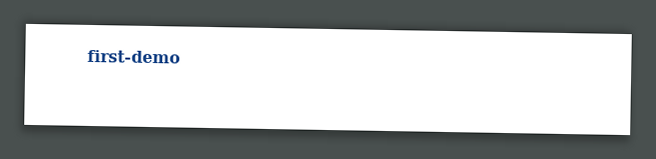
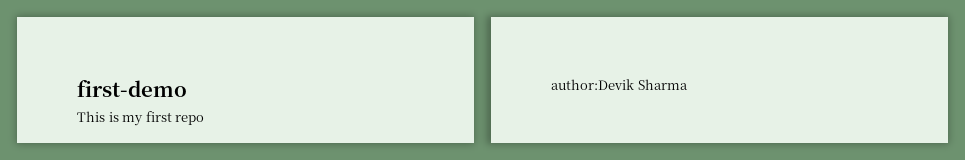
(181, 56) none -> [77,111,205,126] [551,79,688,90] // This is my first repo // author:Devik Sharma

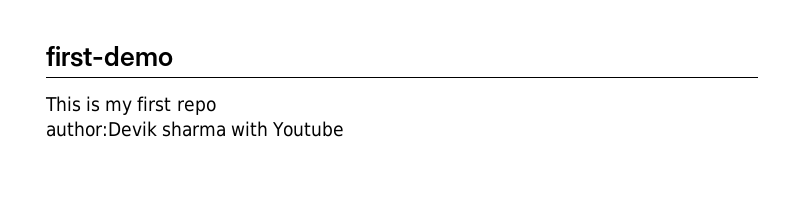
[637,79,688,90] Sharma -> [162,121,345,137] sharma with Youtube

